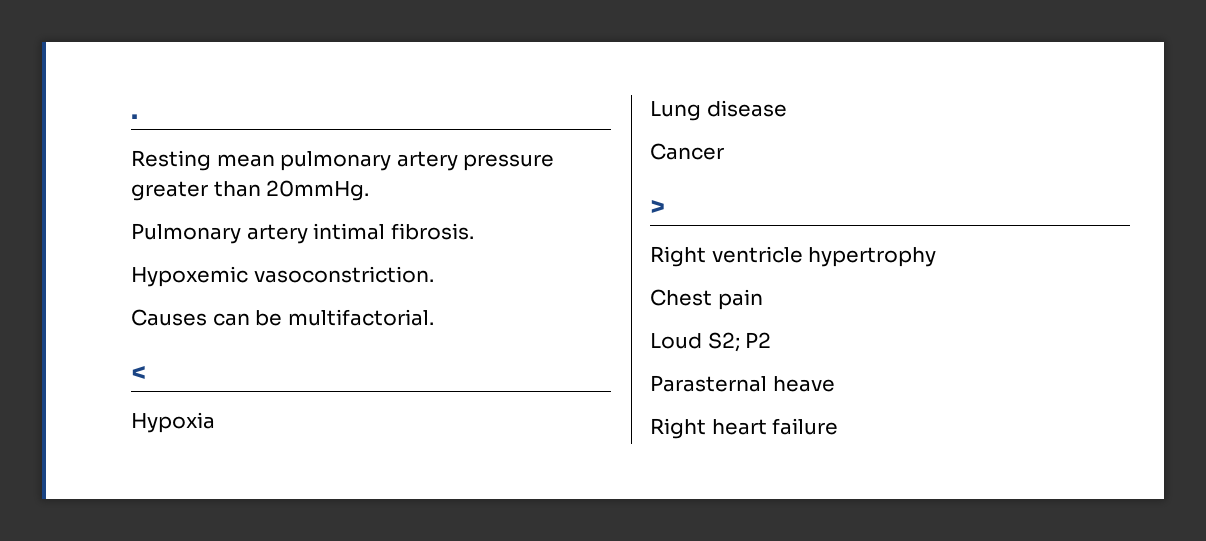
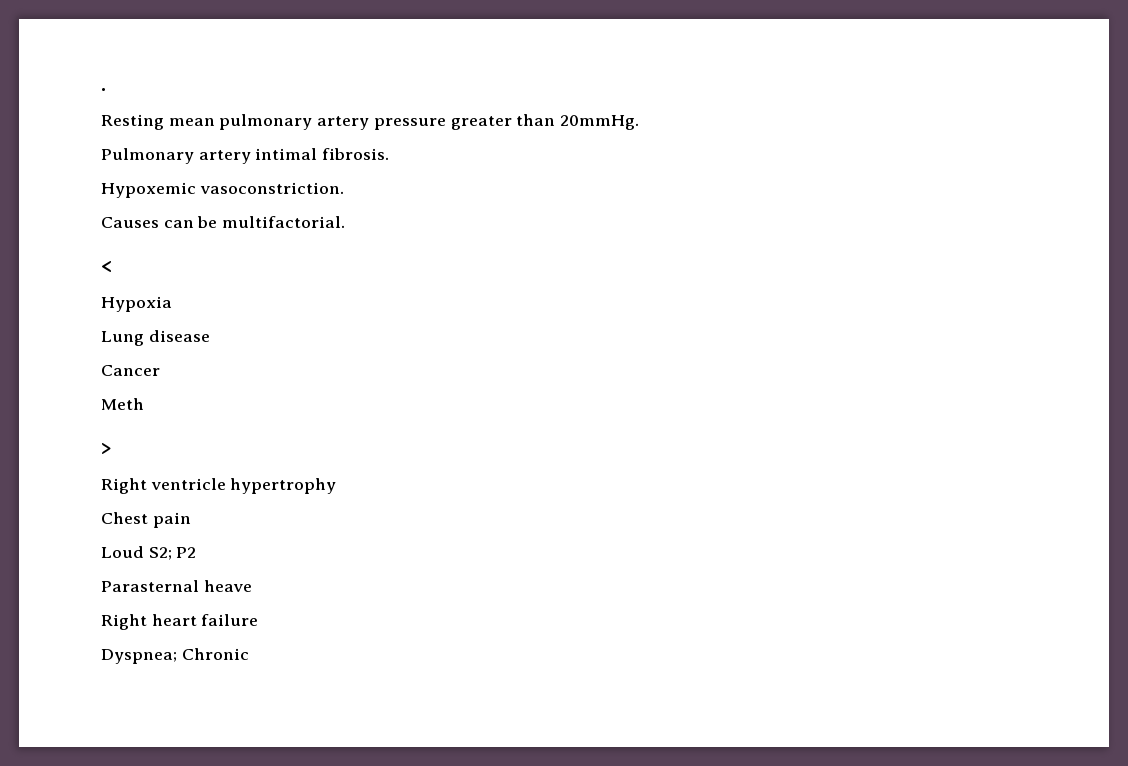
(724, 151) none -> [101,398,144,410] // Meth
(839, 426) none -> [101,648,249,664] // Dyspnea; Chronic

